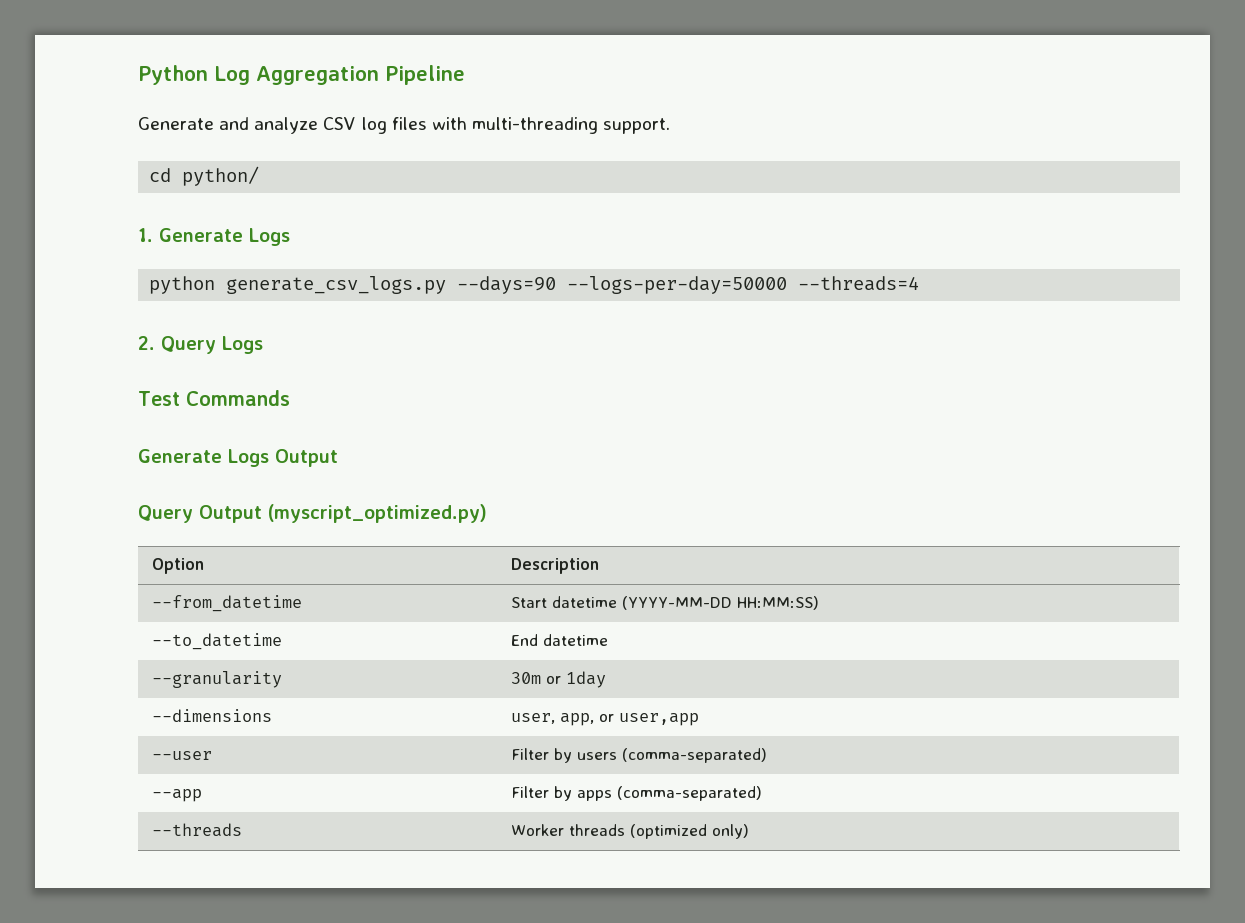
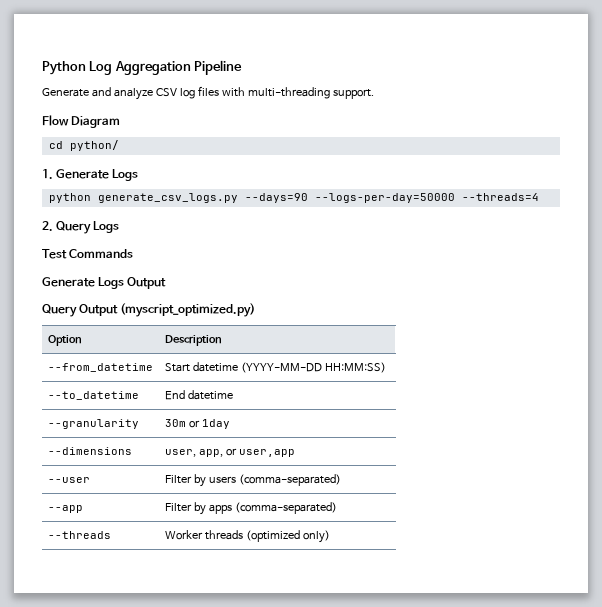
(671, 126) none -> [42,115,121,128] // Flow Diagram

